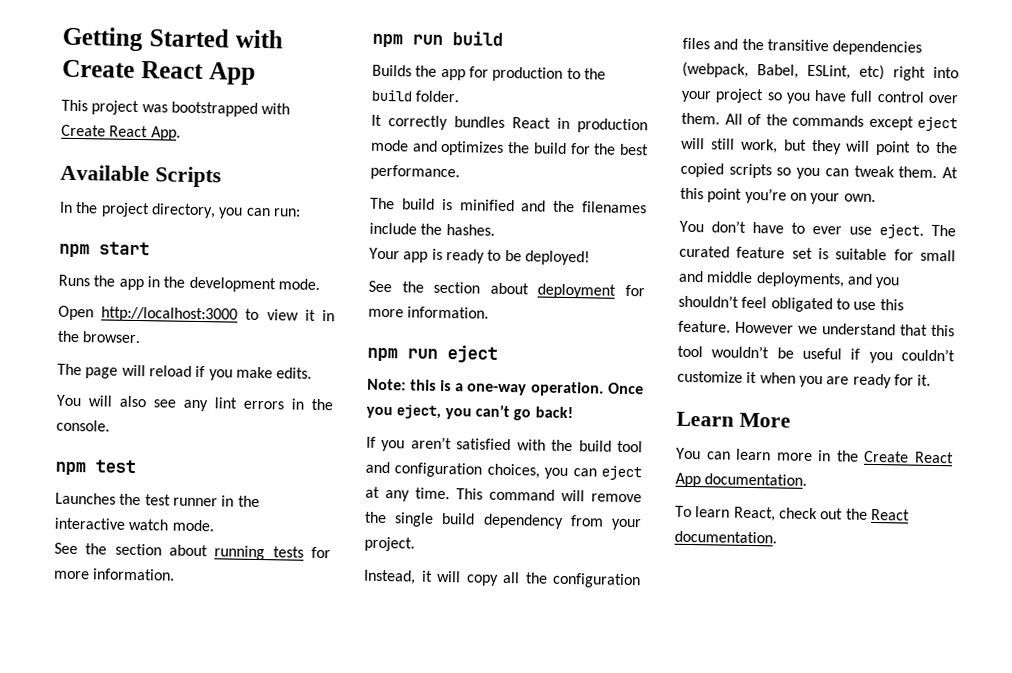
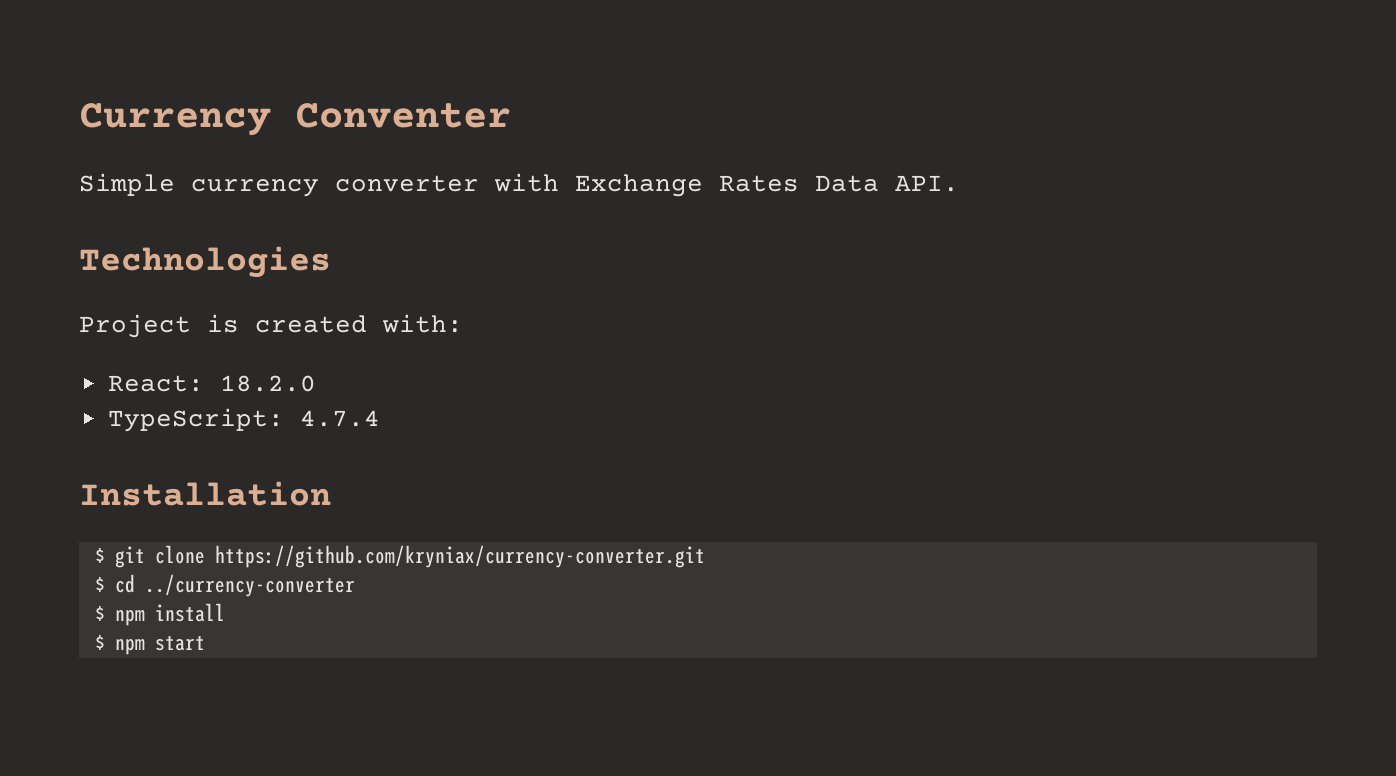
[62,26,283,52] [62,59,256,85] [61,99,291,117] [61,124,181,141] [60,164,221,188] [59,201,301,219] [59,241,150,258] [58,274,320,293] [58,305,335,323] [57,330,142,344] [57,363,313,381] [56,394,333,412] [56,419,110,432] [55,459,136,476] [55,492,260,508] [54,517,214,532] [54,542,331,561] [54,568,176,581] [372,31,503,48] [372,64,606,82] [371,89,460,103] [371,114,648,134] [370,139,649,156] [370,164,460,181] [370,197,647,214] [369,222,495,236] [369,247,590,266] [368,280,645,299] [368,306,490,319] [367,345,498,363] [367,378,644,397] [366,404,573,421] [366,436,643,453] [365,461,642,481] [365,486,642,503] [364,511,642,531] [364,536,415,552] [363,569,641,589] [682,37,923,56] [682,61,959,81] [681,88,958,104] [681,112,958,132] [681,137,958,156] [680,162,958,180] [680,187,876,205] [679,220,956,239] [679,245,956,262] [678,270,901,289] [678,294,904,313] [678,320,955,337] [677,345,955,364] [677,370,932,389] [676,411,791,428] [676,447,954,464] [675,472,808,488] [675,505,910,522] [674,530,777,544] Getting Started with Create React App // This project was bootstrapped with Create React App. // Available Scripts // In the project directory, you can run: // npm start // Runs the app in the development mode. // Open http://localhost:3000 to view it in the browser. // The page will reload if you make edits. // You will also see any lint errors in the console. // npm test // Launches the test runner in the interactive watch mode. // See the section about running tests for more information. // npm run build // Builds the app for production to the build folder. // It correctly bundles React in production mode and optimizes the build for the best performance. // The build is minified and the filenames include the hashes. // Your app is ready to be deployed! // See the section about deployment for more information. // npm run eject // Note: this is a one-way operation. Once you eject, you can’t go back! // If you aren’t satisfied with the build tool and configuration choices, you can eject at any time. This command will remove the single build dependency from your project. // Instead, it will copy all the configuration files and the transitive dependencies (webpack, Babel, ESLint, etc) right into your project so you have full control over them. All of the commands except eject will still work, but they will point to the copied scripts so you can tweak them. At this point you’re on your own. // You don’t have to ever use eject. The curated feature set is suitable for small and middle deployments, and you shouldn’t feel obligated to use this feature. However we understand that this tool wouldn’t be useful if you couldn’t customize it when you are ready for it. // Learn More // You can learn more in the Create React App documentation. // To learn React, check out the React documentation. -> [79,103,511,136] [79,173,959,197] [79,246,331,278] [79,314,463,338] [107,375,316,392] [107,408,380,432] [79,481,331,506] [94,545,705,568] [94,574,355,597] [94,603,225,626] [94,634,205,655] Currency Conventer // Simple currency converter with Exchange Rates Data API. // Technologies // Project is created with: // React: 18.2.0 // TypeScript: 4.7.4 // Installation // $ git clone https://github.com/kryniax/currency-converter.git // $ cd ../currency-converter // $ npm install // $ npm start

